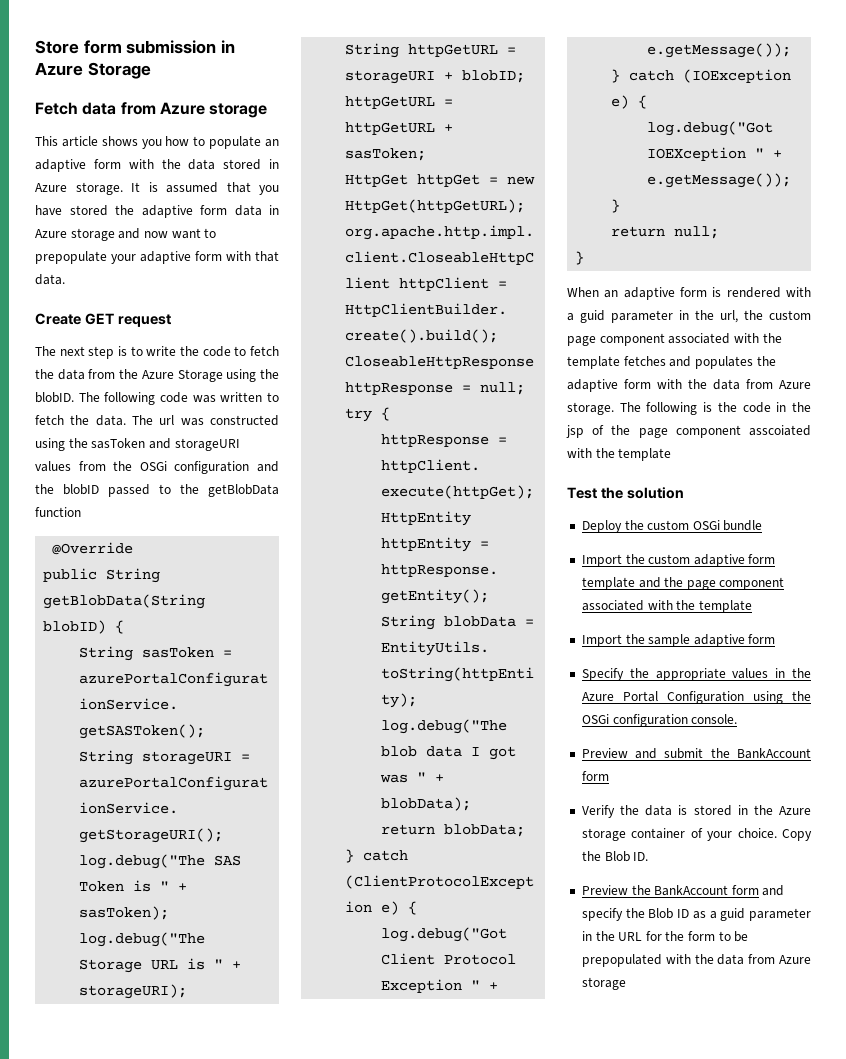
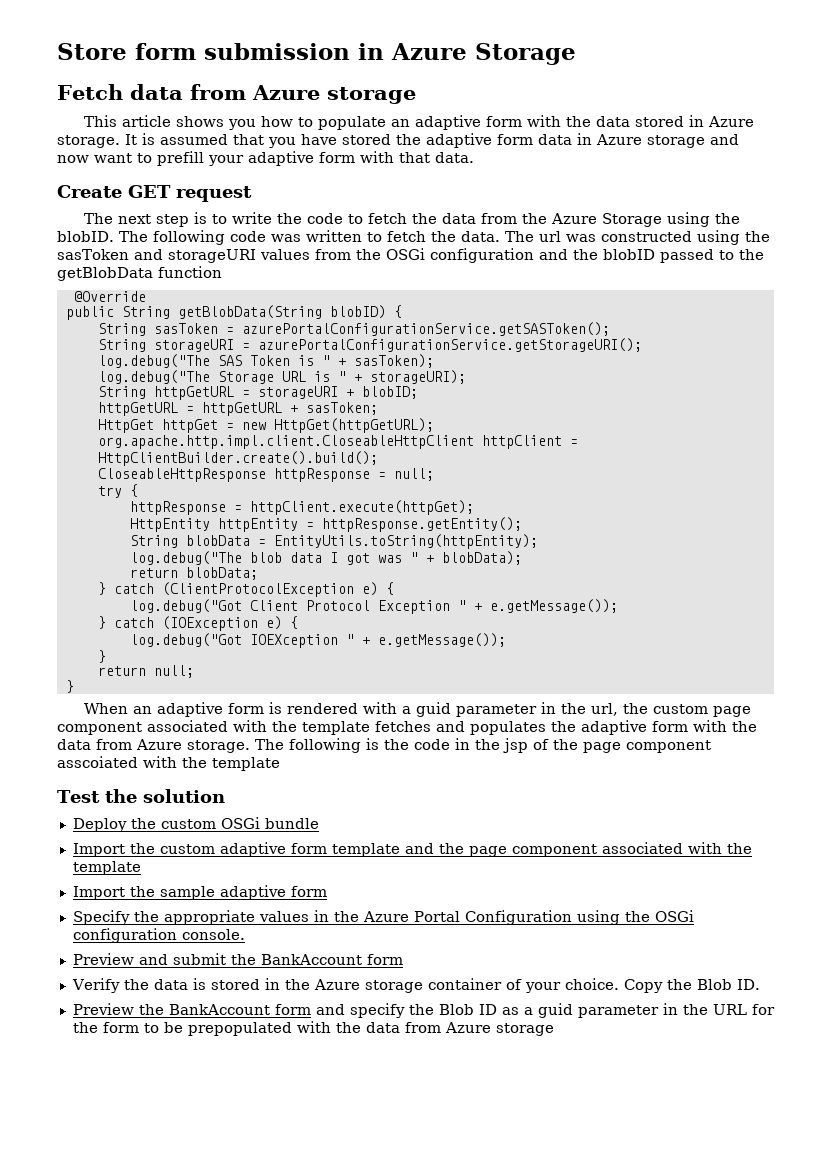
[35,251,107,264] prepopulate -> [157,151,204,166] prefill

